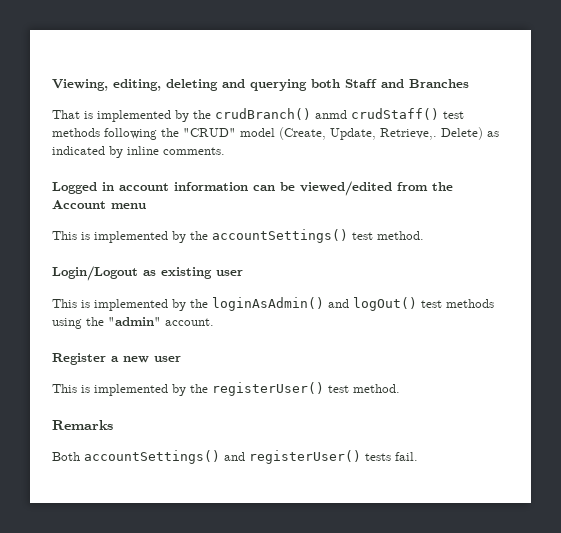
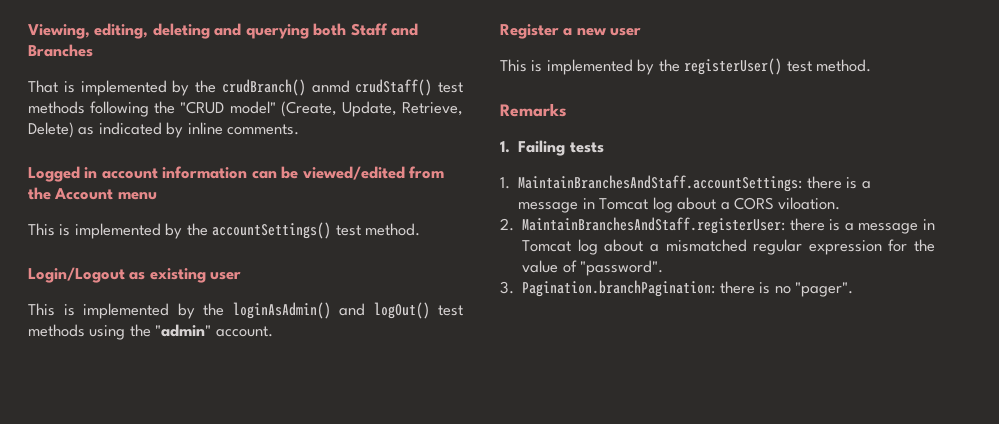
[183,128,275,137] "CRUD" model -> [180,101,276,114] "CRUD model"
[380,128,437,140] Retrieve,. -> [402,102,463,116] Retrieve,
[52,450,418,464] Both accountSettings() and registerUser() tests fail. -> [500,140,604,156] [500,175,871,192] [518,197,841,213] [500,217,935,234] [522,239,935,255] [522,260,664,276] [500,280,854,297] 1. Failing tests // 1. MaintainBranchesAndStaff.accountSettings: there is a message in Tomcat log about a CORS viloation. // 2. MaintainBranchesAndStaff.registerUser: there is a message in Tomcat log about a mismatched regular expression for the value of "password". // 3. Pagination.branchPagination: there is no "pager".

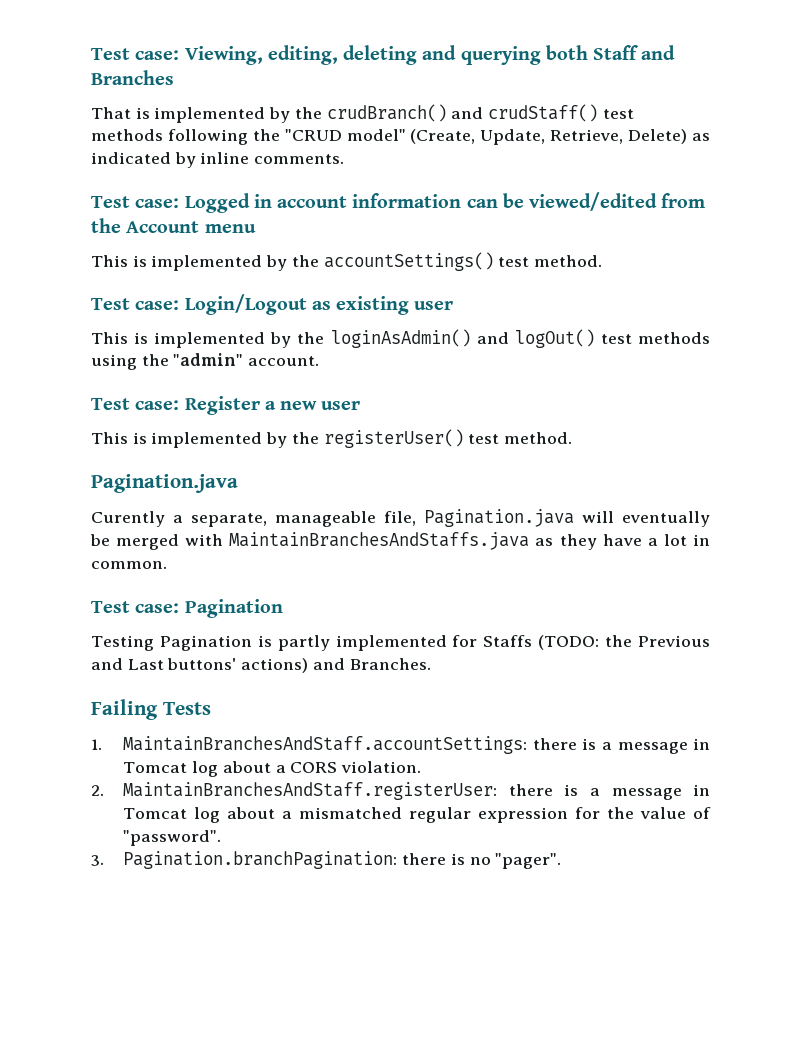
(28, 31) none -> [91,48,180,60] Test case:
[311,80,350,93] anmd -> [451,107,484,119] and
(300, 129) none -> [91,196,180,208] Test case:
(421, 229) none -> [91,298,180,310] Test case:
(273, 331) none -> [91,398,180,410] Test case:
[500,103,567,117] [500,140,604,156] Remarks // 1. Failing tests -> [91,474,238,493] [91,509,710,527] [90,532,710,550] [91,561,167,569] [91,599,283,618] [91,635,710,651] [91,658,431,673] [91,699,211,720] Pagination.java // Curently a separate, manageable file, Pagination.java will eventually be merged with MaintainBranchesAndStaffs.java as they have a lot in common. // Test case: Pagination // Testing Pagination is partly implemented for Staffs (TODO: the Previous and Last buttons' actions) and Branches. // Failing Tests
[778,197,841,210] viloation. -> [341,761,422,773] violation.

